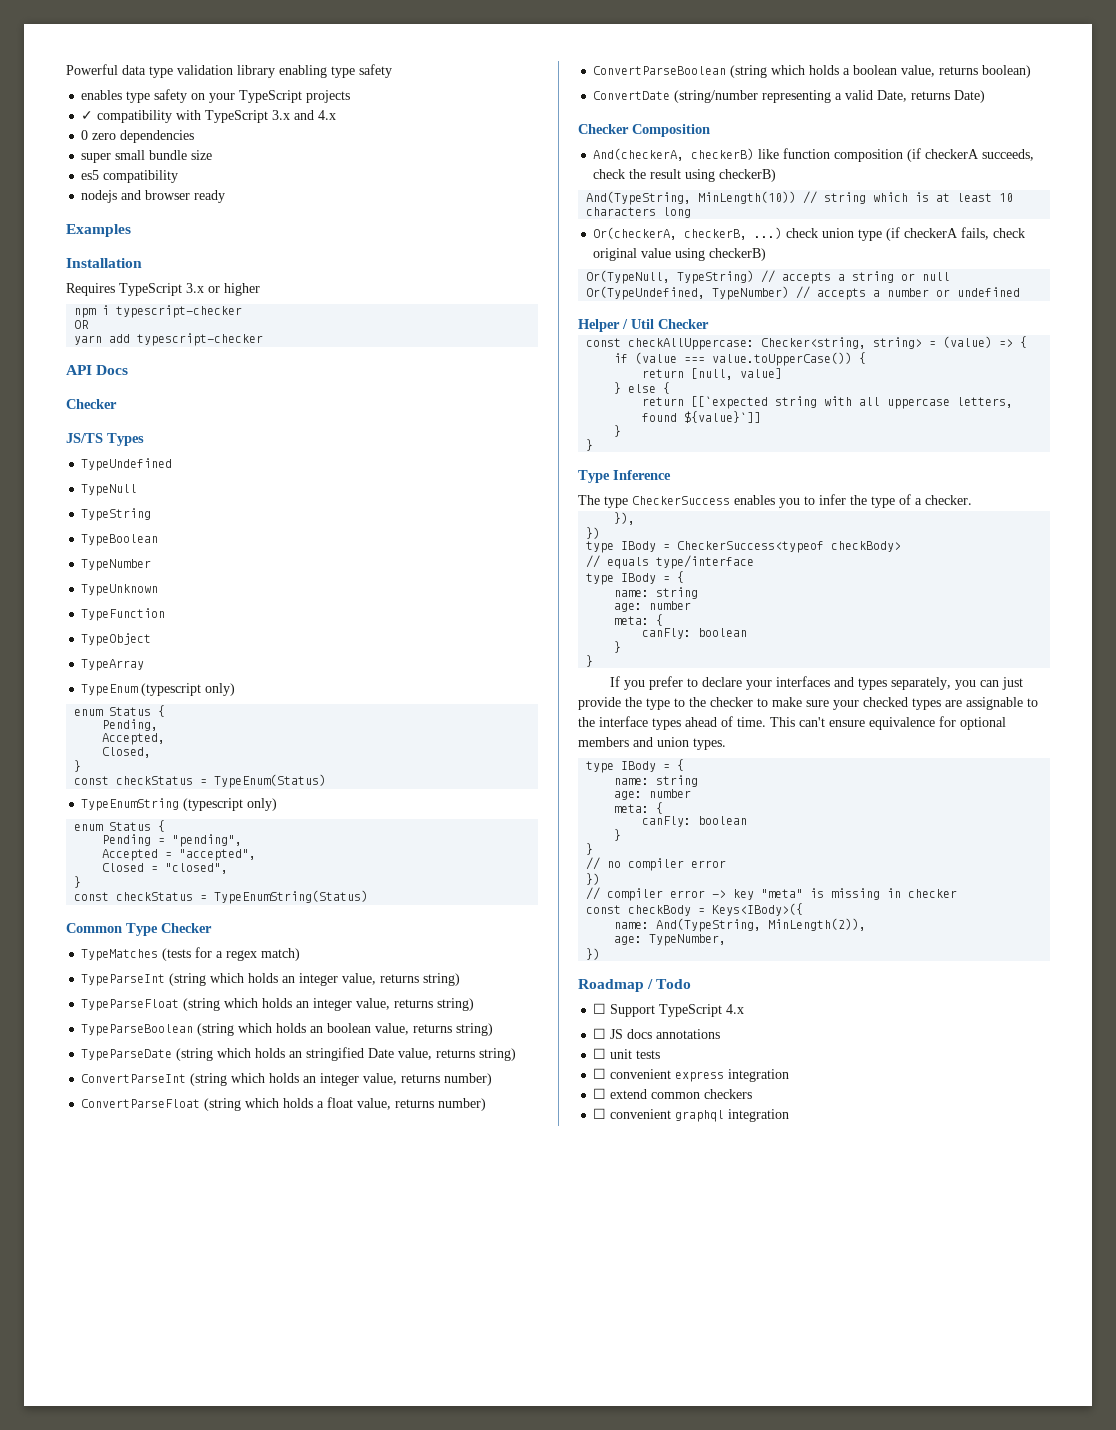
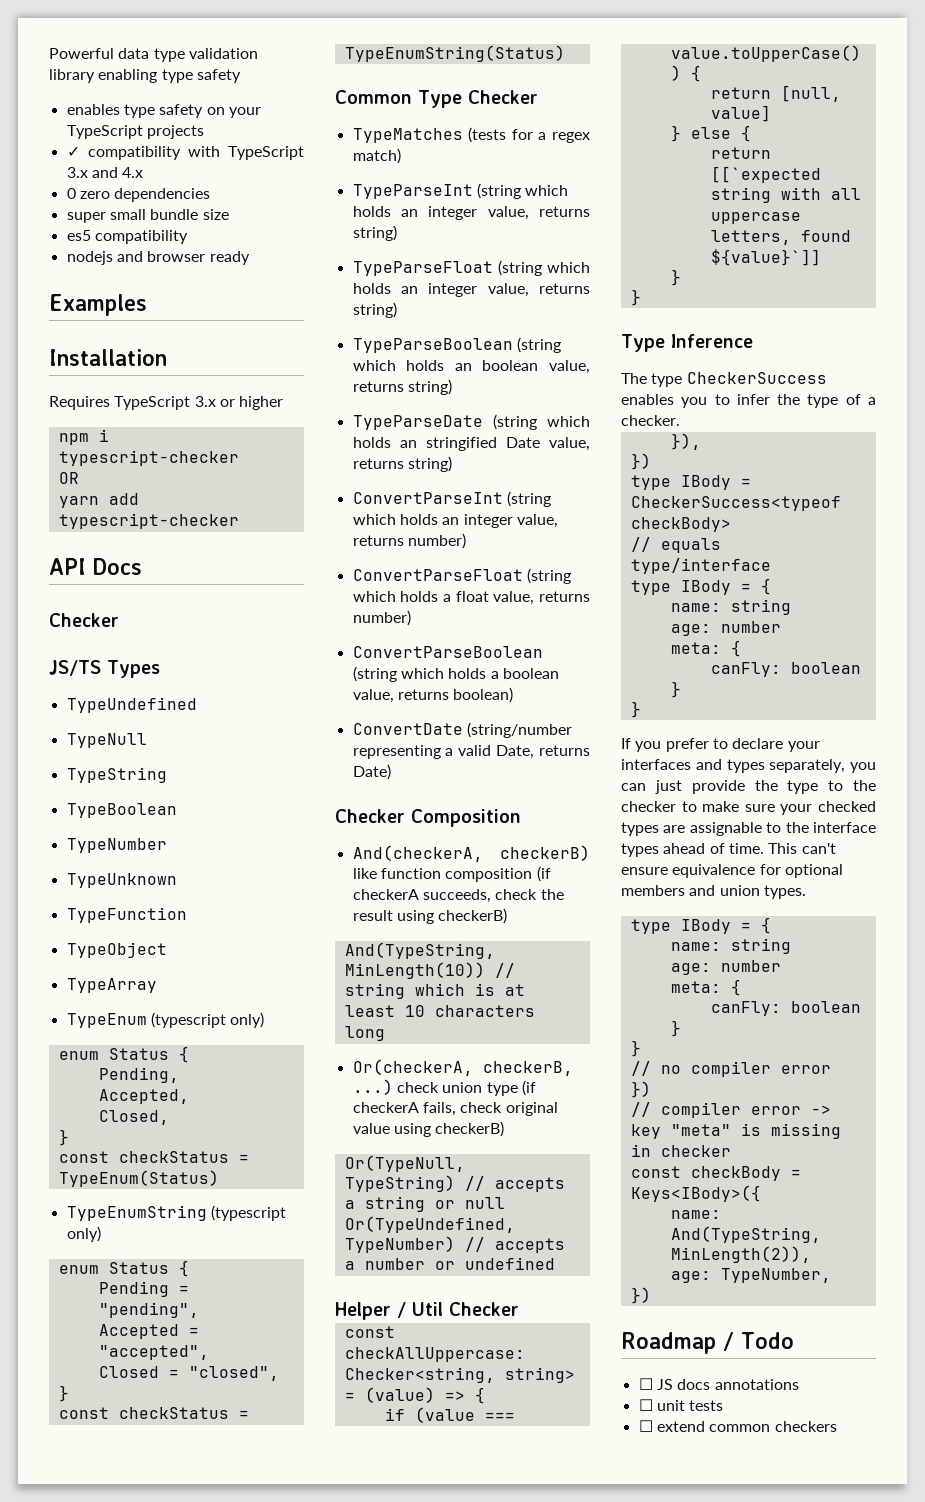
[593,1003,745,1017] // ☐ Support TypeScript 4.x -> (794, 1340) none
[593,1068,790,1082] // ☐ convenient express integration -> (724, 1405) none
[593,1108,790,1122] // ☐ convenient graphql integration -> (837, 1426) none

